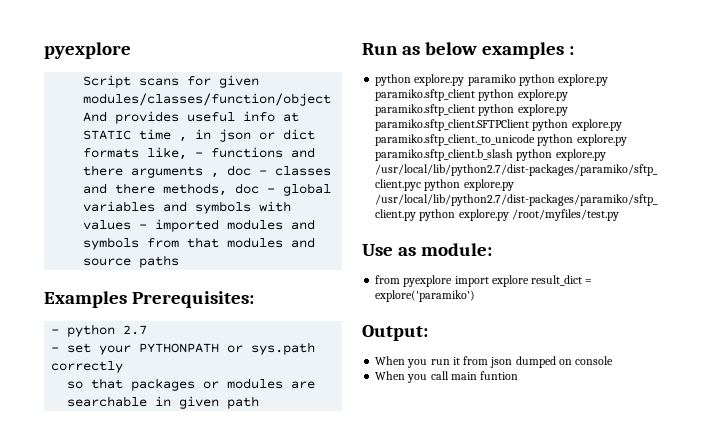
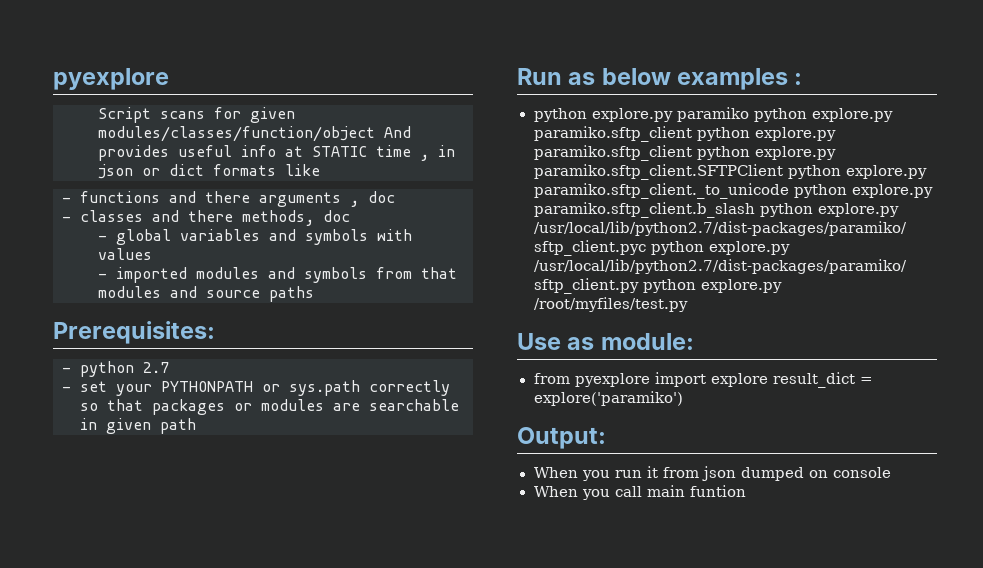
[147,147,188,160] like, -> [285,164,320,176] like //
(252, 170) none -> (395, 197) //
(260, 188) none -> (350, 216) //
(132, 225) none -> (152, 254) //
[44,291,127,308] Examples -> (314, 294) none

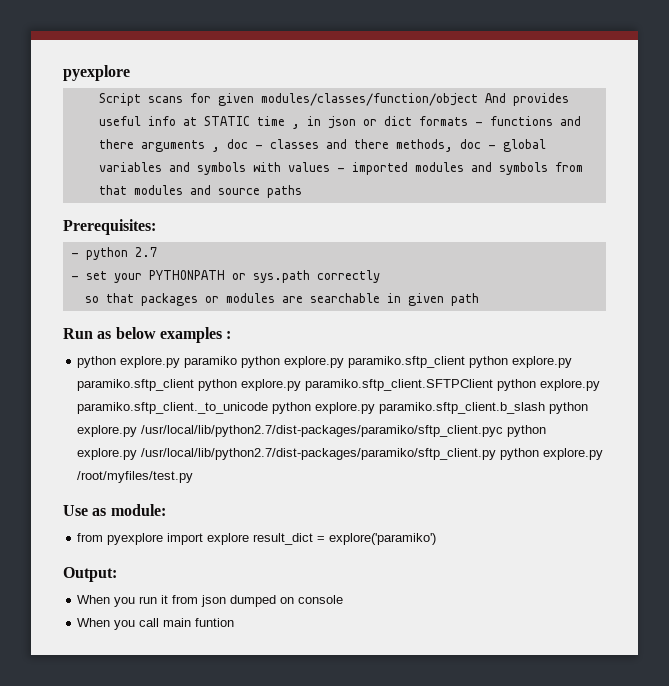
[285,164,320,176] like // -> (468, 121) none
(395, 197) // -> (248, 144) none
(350, 216) // -> (481, 144) none
(152, 254) // -> (330, 167) none

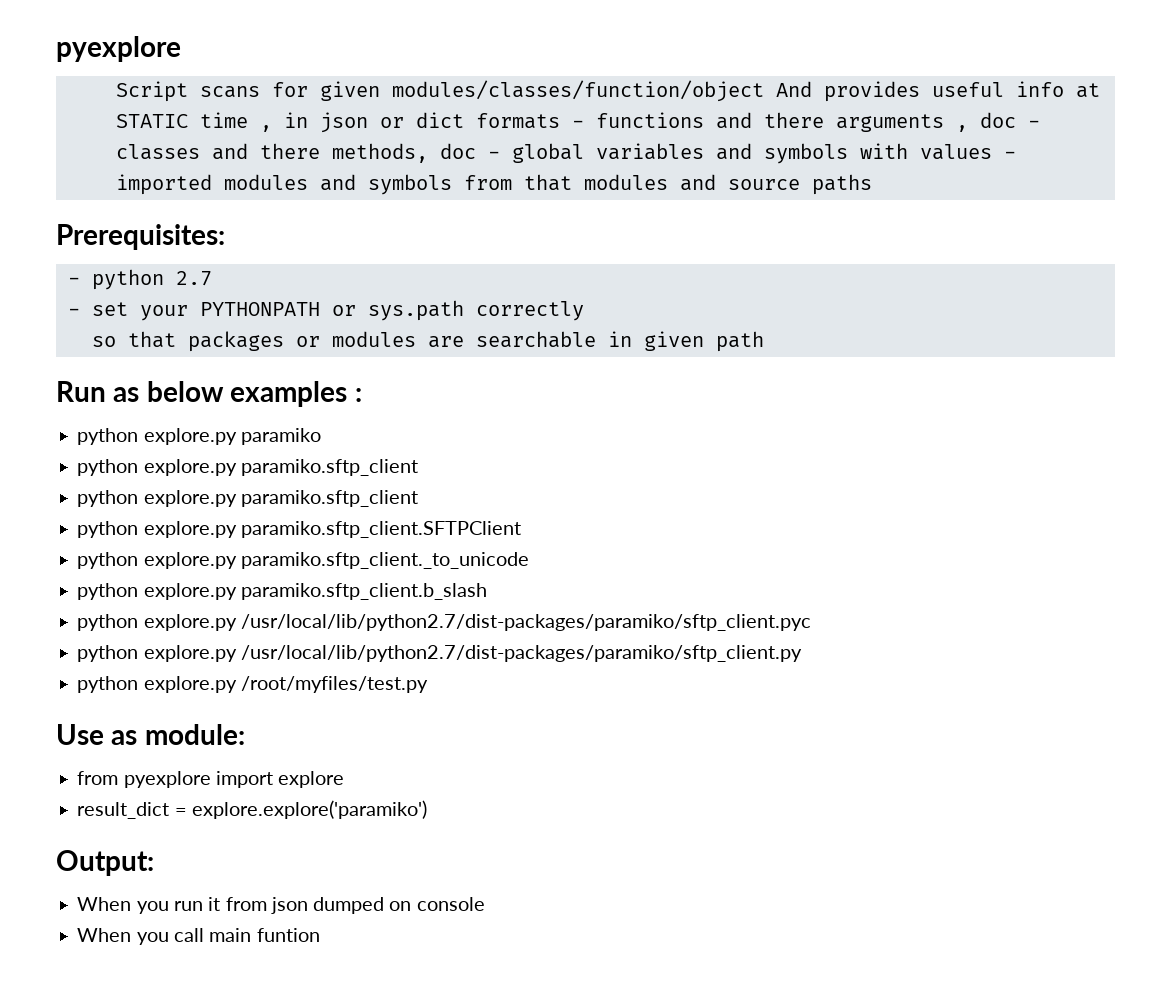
[241,356,573,368] [77,379,195,391] python explore.py paramiko.sftp_client python explore.py paramiko.sftp_client -> [77,459,418,476] [77,490,418,507] // python explore.py paramiko.sftp_client // python explore.py paramiko.sftp_client //
(494, 385) none -> (521, 529) //
(269, 408) none -> (529, 560) //
(546, 408) none -> (487, 591) //
(504, 431) none -> (811, 622) //
(497, 454) none -> (802, 653) //
(250, 539) none -> (345, 779) //
[329,533,437,545] explore('paramiko') -> [191,800,427,819] explore.explore('paramiko')

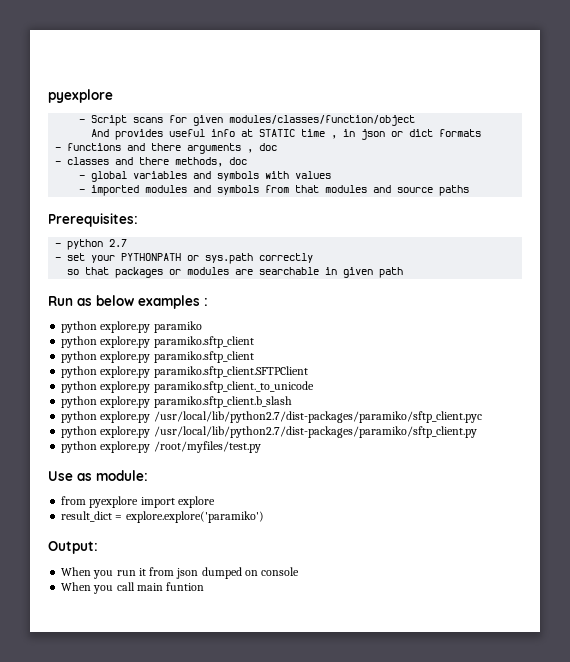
(181, 49) none -> [79,119,86,123] -
(764, 91) none -> (416, 120) //
(560, 121) none -> (482, 133) //
(1016, 120) none -> (278, 147) //
(476, 151) none -> (248, 161) //
(992, 152) none -> (332, 175) //

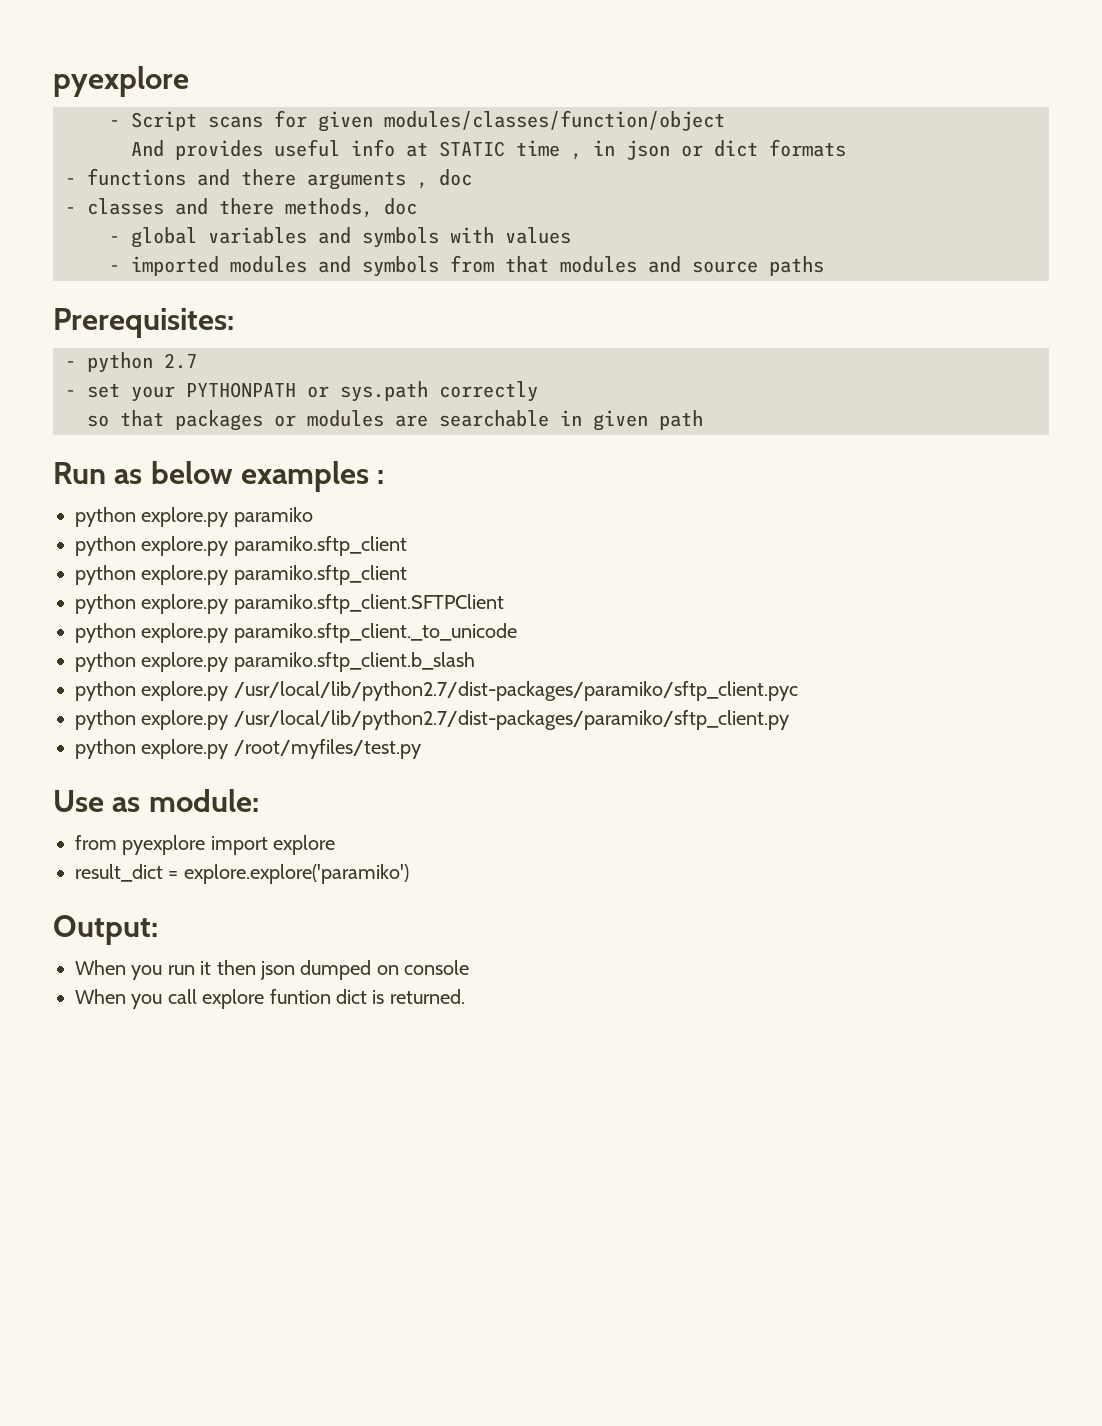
[149,567,175,576] from -> [216,960,256,975] then
[136,582,205,591] main funtion -> [202,989,465,1009] explore funtion dict is returned.

